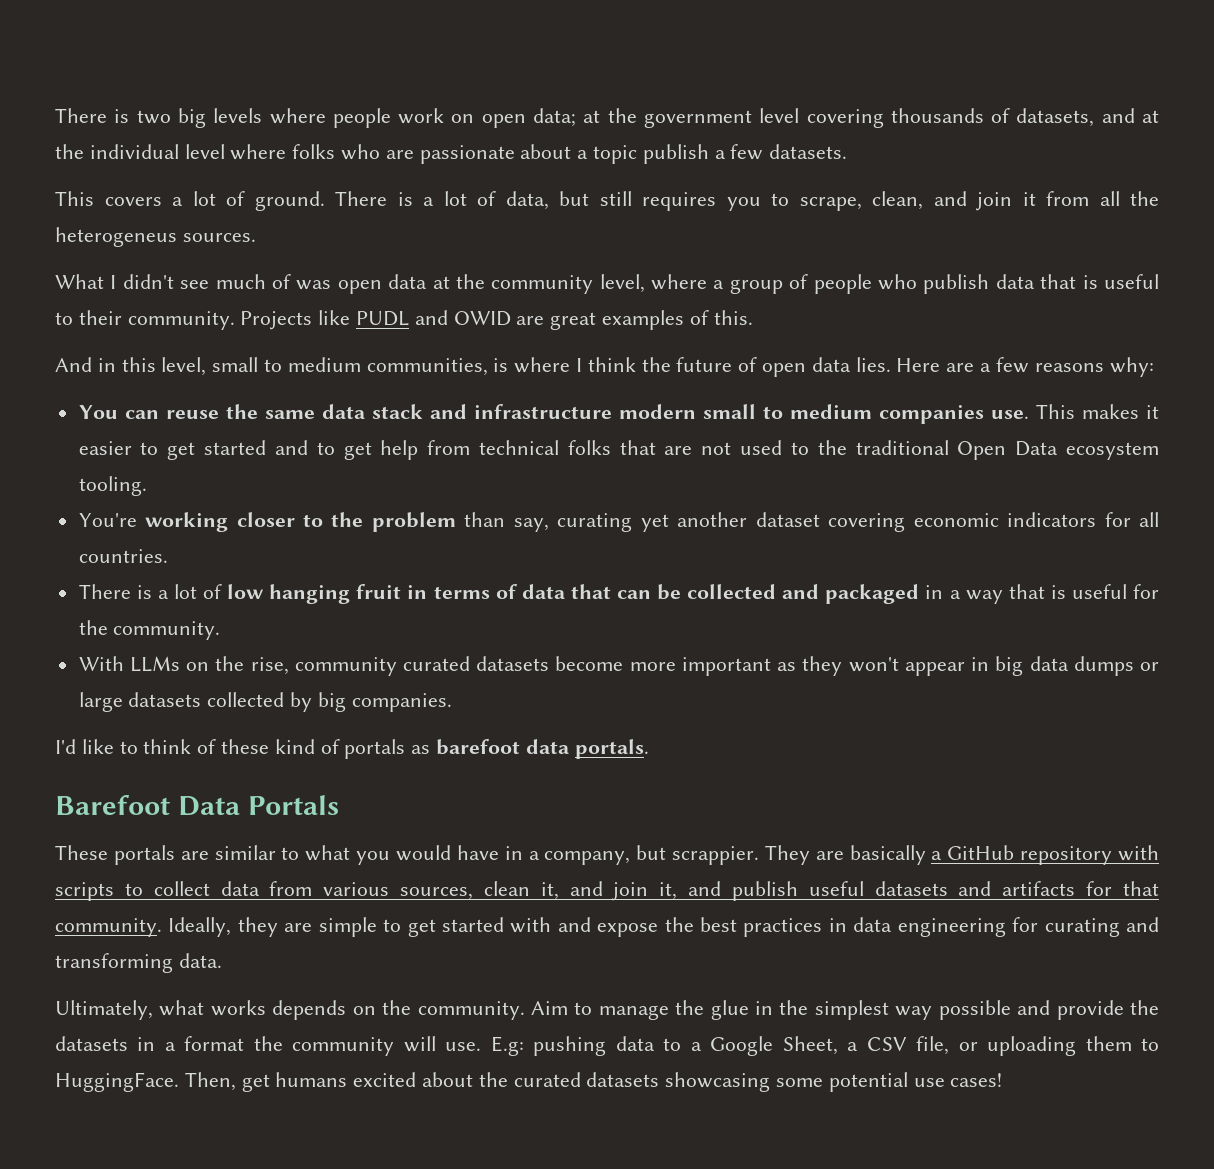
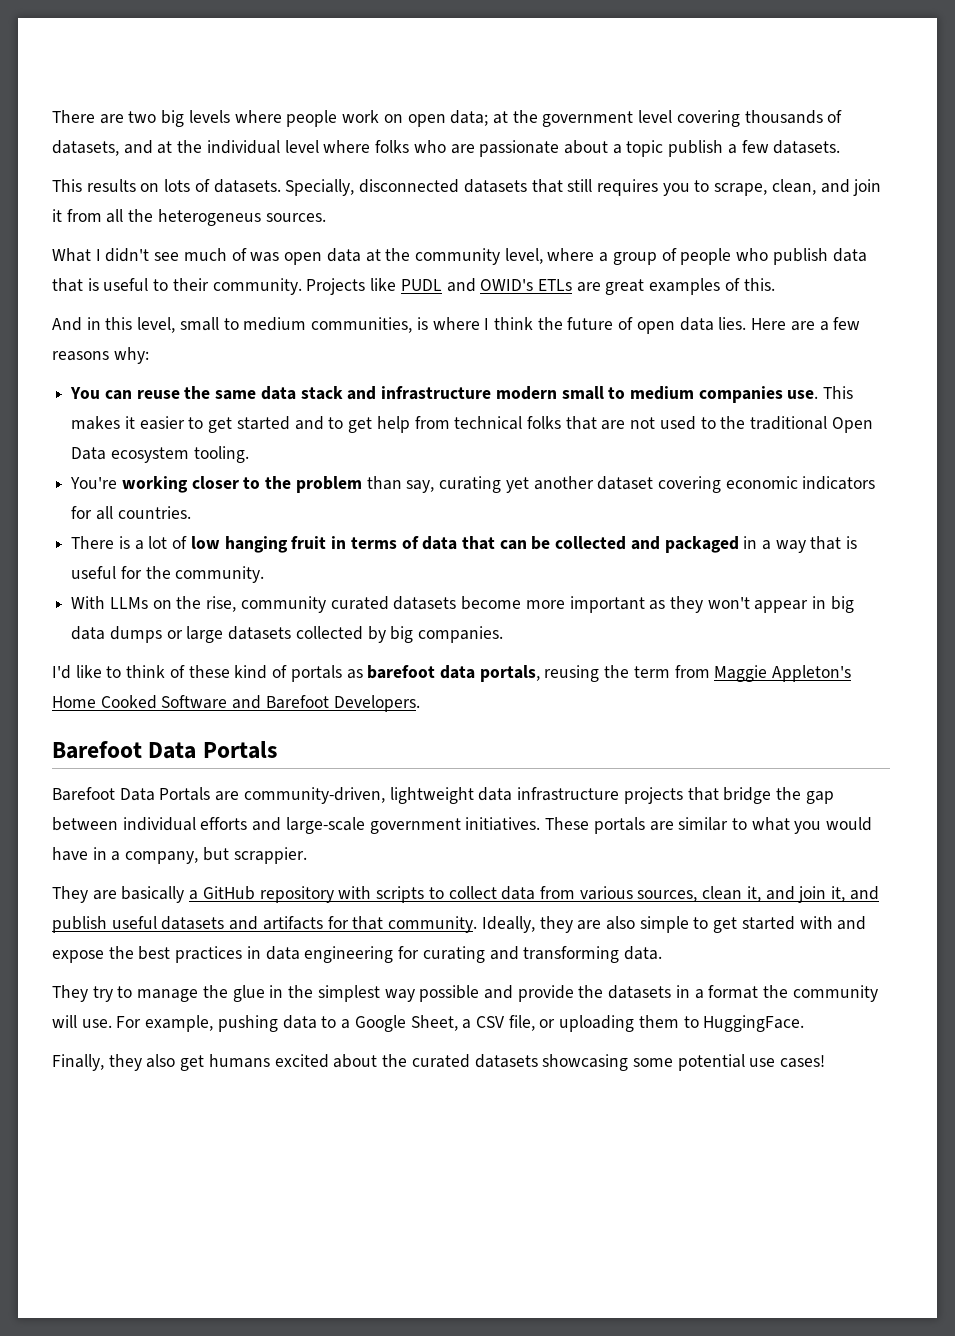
[55,108,130,123] There is -> [52,110,124,124] There are
[104,191,589,211] covers a lot of ground. There is a lot of data, but -> [86,179,563,196] results on lots of datasets. Specially, disconnected datasets that
[453,311,511,326] OWID -> [480,279,572,291] OWID's ETLs
[574,739,649,759] [55,795,339,816] portals. // Barefoot Data Portals // -> [479,665,852,682] [52,695,420,712] [52,741,277,759] [52,787,834,804] [52,817,541,834] portals, reusing the term from Maggie Appleton's Home Cooked Software and Barefoot Developers. // Barefoot Data Portals // Barefoot Data Portals are community-driven, lightweight data infrastructure projects that bridge the gap between individual efforts and large-scale government initiatives.
(760, 855) none -> (307, 855) //
(313, 927) none -> [605,916,635,930] also
[55,1000,568,1020] Ultimately, what works depends on the community. Aim -> [52,985,113,1002] They try
[490,1036,524,1056] E.g: -> [116,1015,214,1032] For example,
[184,1072,236,1091] Then, -> [52,1054,176,1071] // Finally, they also

